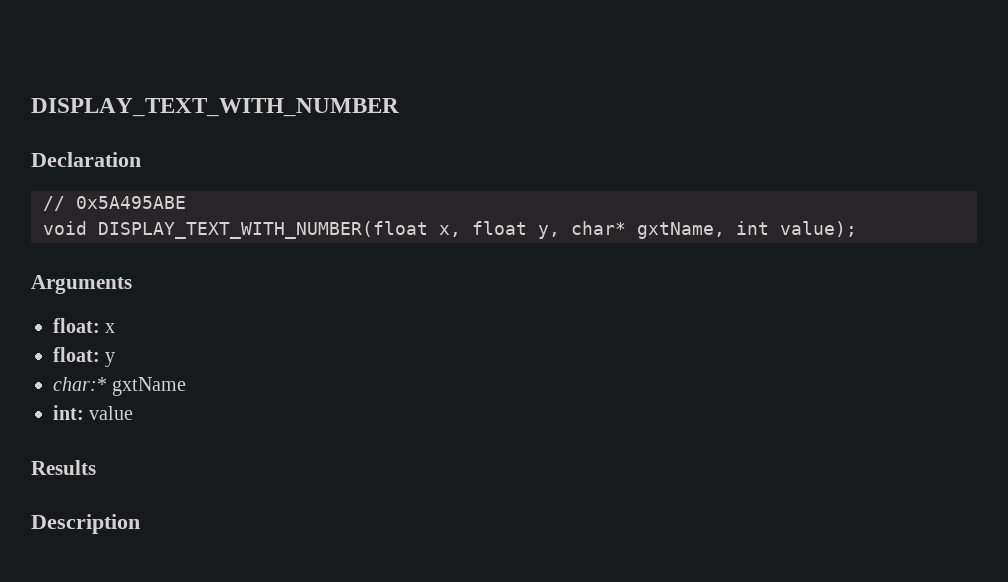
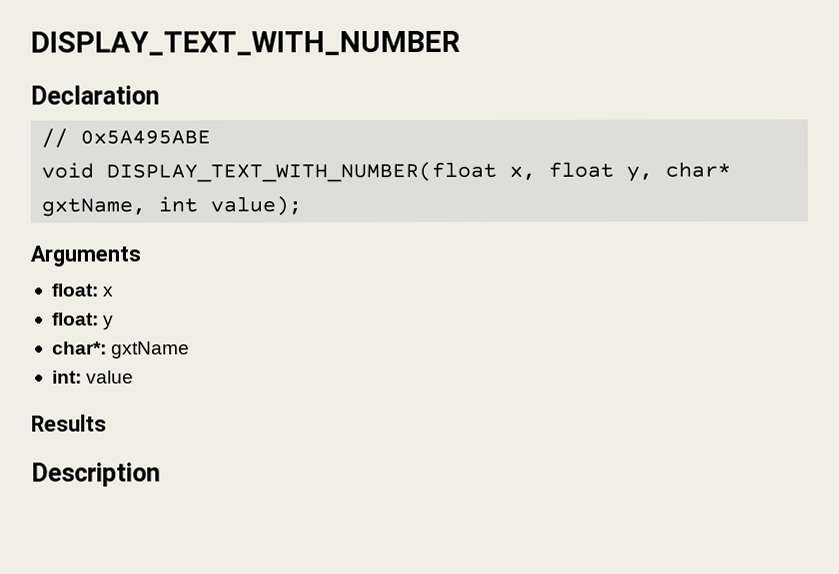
[53,377,107,391] char:* -> [51,341,107,355] char*:

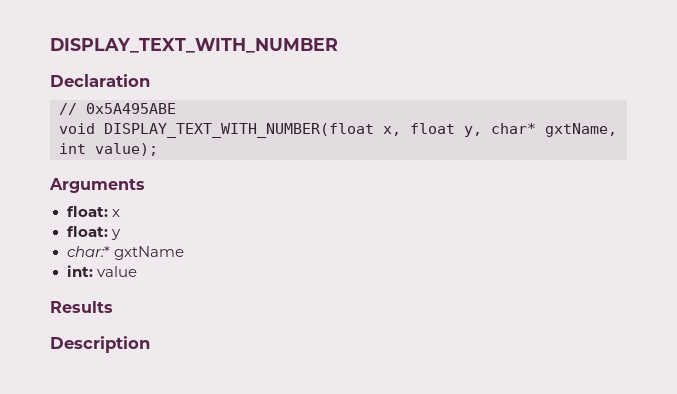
[51,341,107,355] char*: -> [66,246,110,257] char:*

